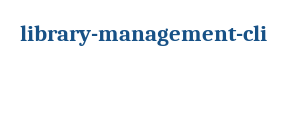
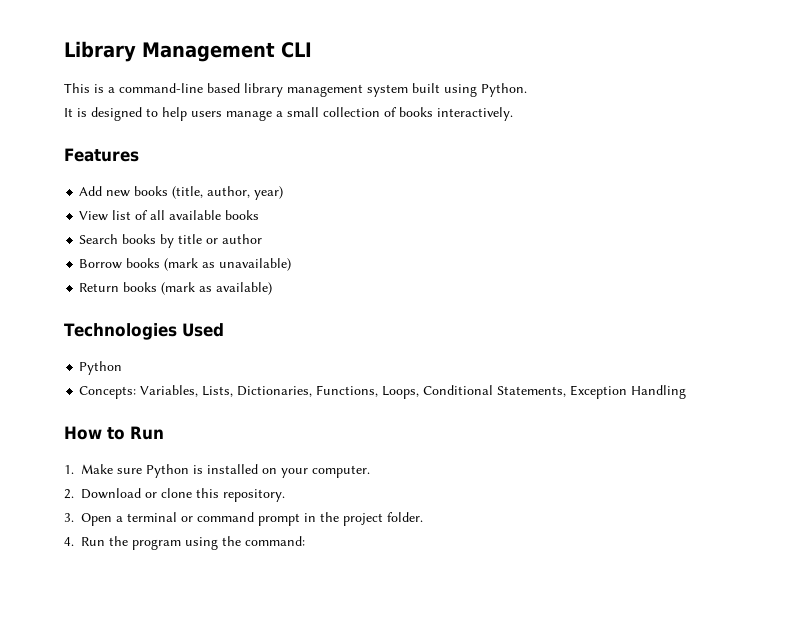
[20,25,267,46] library-management-cli -> [64,41,312,62] [64,83,527,97] [64,107,513,121] [64,148,139,162] [79,186,284,200] [79,210,260,221] [79,234,263,248] [79,258,292,271] [79,282,273,295] [64,323,224,340] [79,361,123,375] [79,385,687,399] [64,426,164,440] [64,464,370,478] [64,488,285,502] [64,512,423,526] [64,536,305,550] Library Management CLI // This is a command-line based library management system built using Python. // It is designed to help users manage a small collection of books interactively. // Features // Add new books (title, author, year) // View list of all available books // Search books by title or author // Borrow books (mark as unavailable) // Return books (mark as available) // Technologies Used // Python // Concepts: Variables, Lists, Dictionaries, Functions, Loops, Conditional Statements, Exception Handling // How to Run // 1. Make sure Python is installed on your computer. // 2. Download or clone this repository. // 3. Open a terminal or command prompt in the project folder. // 4. Run the program using the command:

